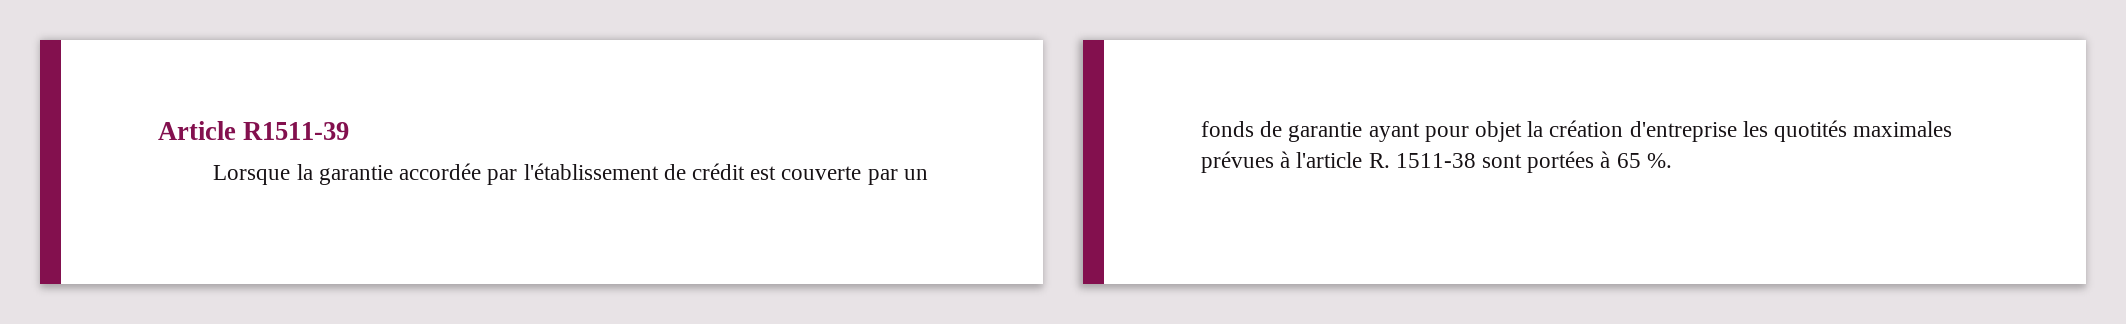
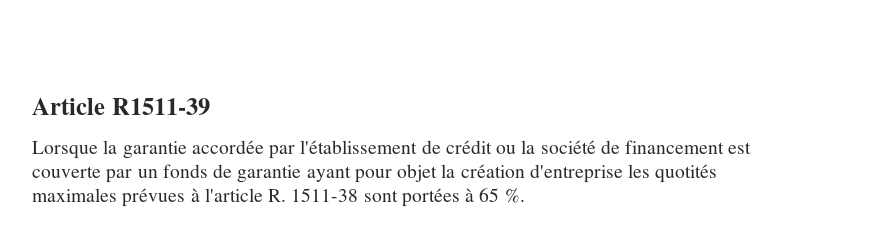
(745, 171) none -> [496,140,725,154] ou la société de financement

